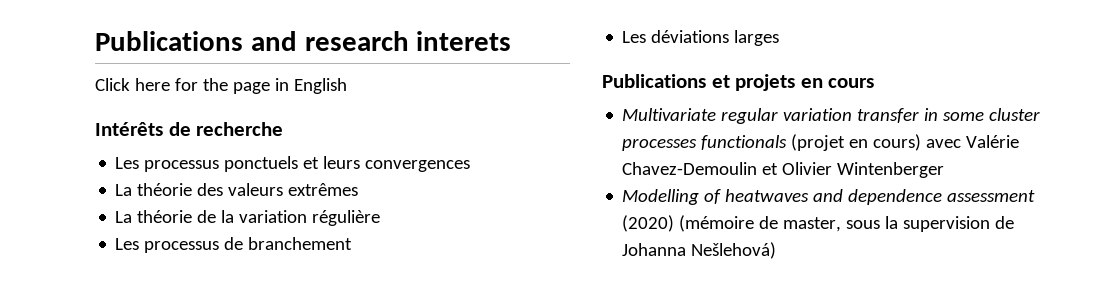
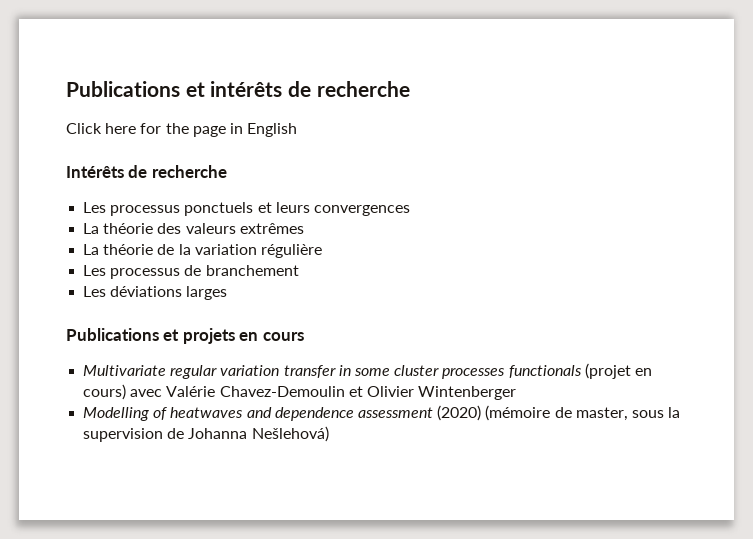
[95,31,512,51] Publications and research interets -> [66,81,410,97] Publications et intérêts de recherche

